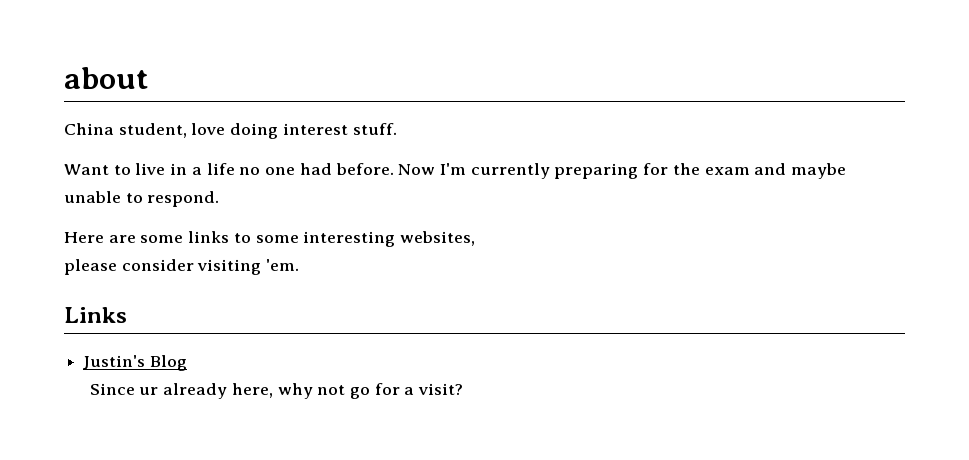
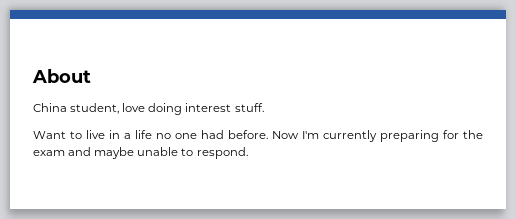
[64,67,149,89] about -> [32,69,91,83] About
[64,231,476,247] [64,259,300,275] [64,307,127,323] [83,355,187,371] [89,383,464,399] // Here are some links to some interesting websites, // please consider visiting 'em. // Links // Justin's Blog // Since ur already here, why not go for a visit? -> (248, 153) none

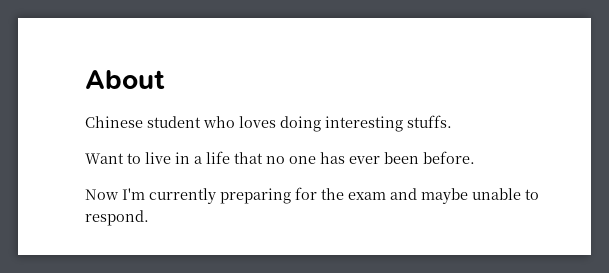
[33,103,264,115] China student, love doing interest stuff. -> [85,115,452,132] Chinese student who loves doing interesting stuffs.
(152, 134) none -> [234,152,263,164] that
[201,130,224,139] had -> [320,152,419,164] has ever been
(268, 134) none -> (475, 157) //

